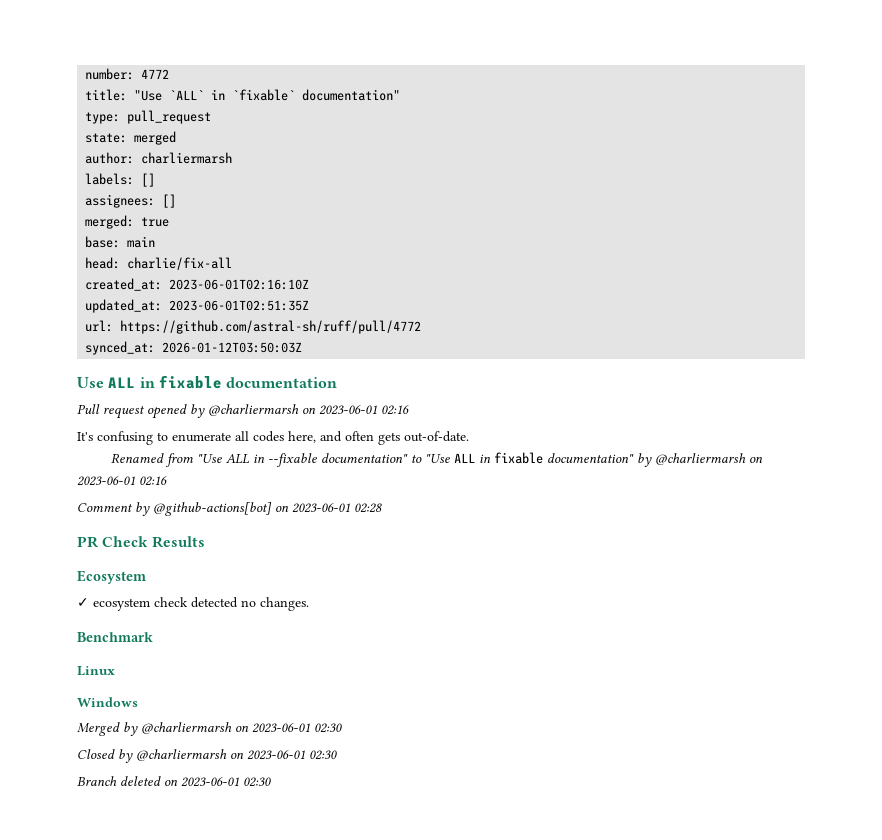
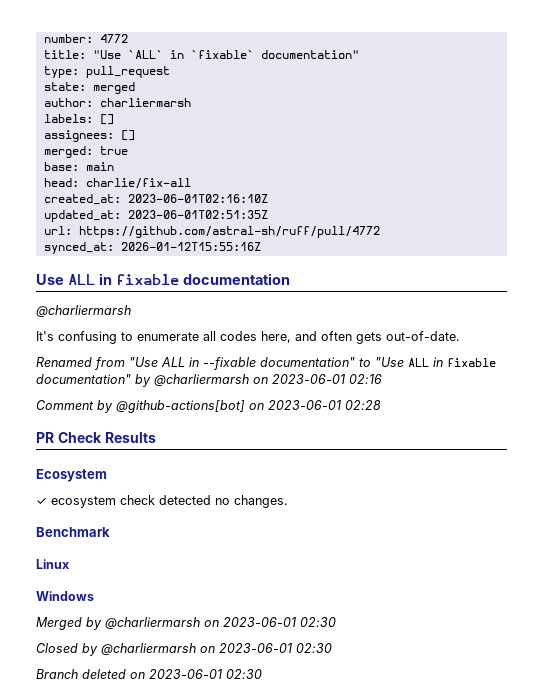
[162,342,303,353] 2026-01-12T03:50:03Z -> [120,242,261,251] 2026-01-12T15:55:16Z
[77,404,409,419] Pull request opened by @charliermarsh on 2023-06-01 02:16 -> [36,305,131,317] @charliermarsh

